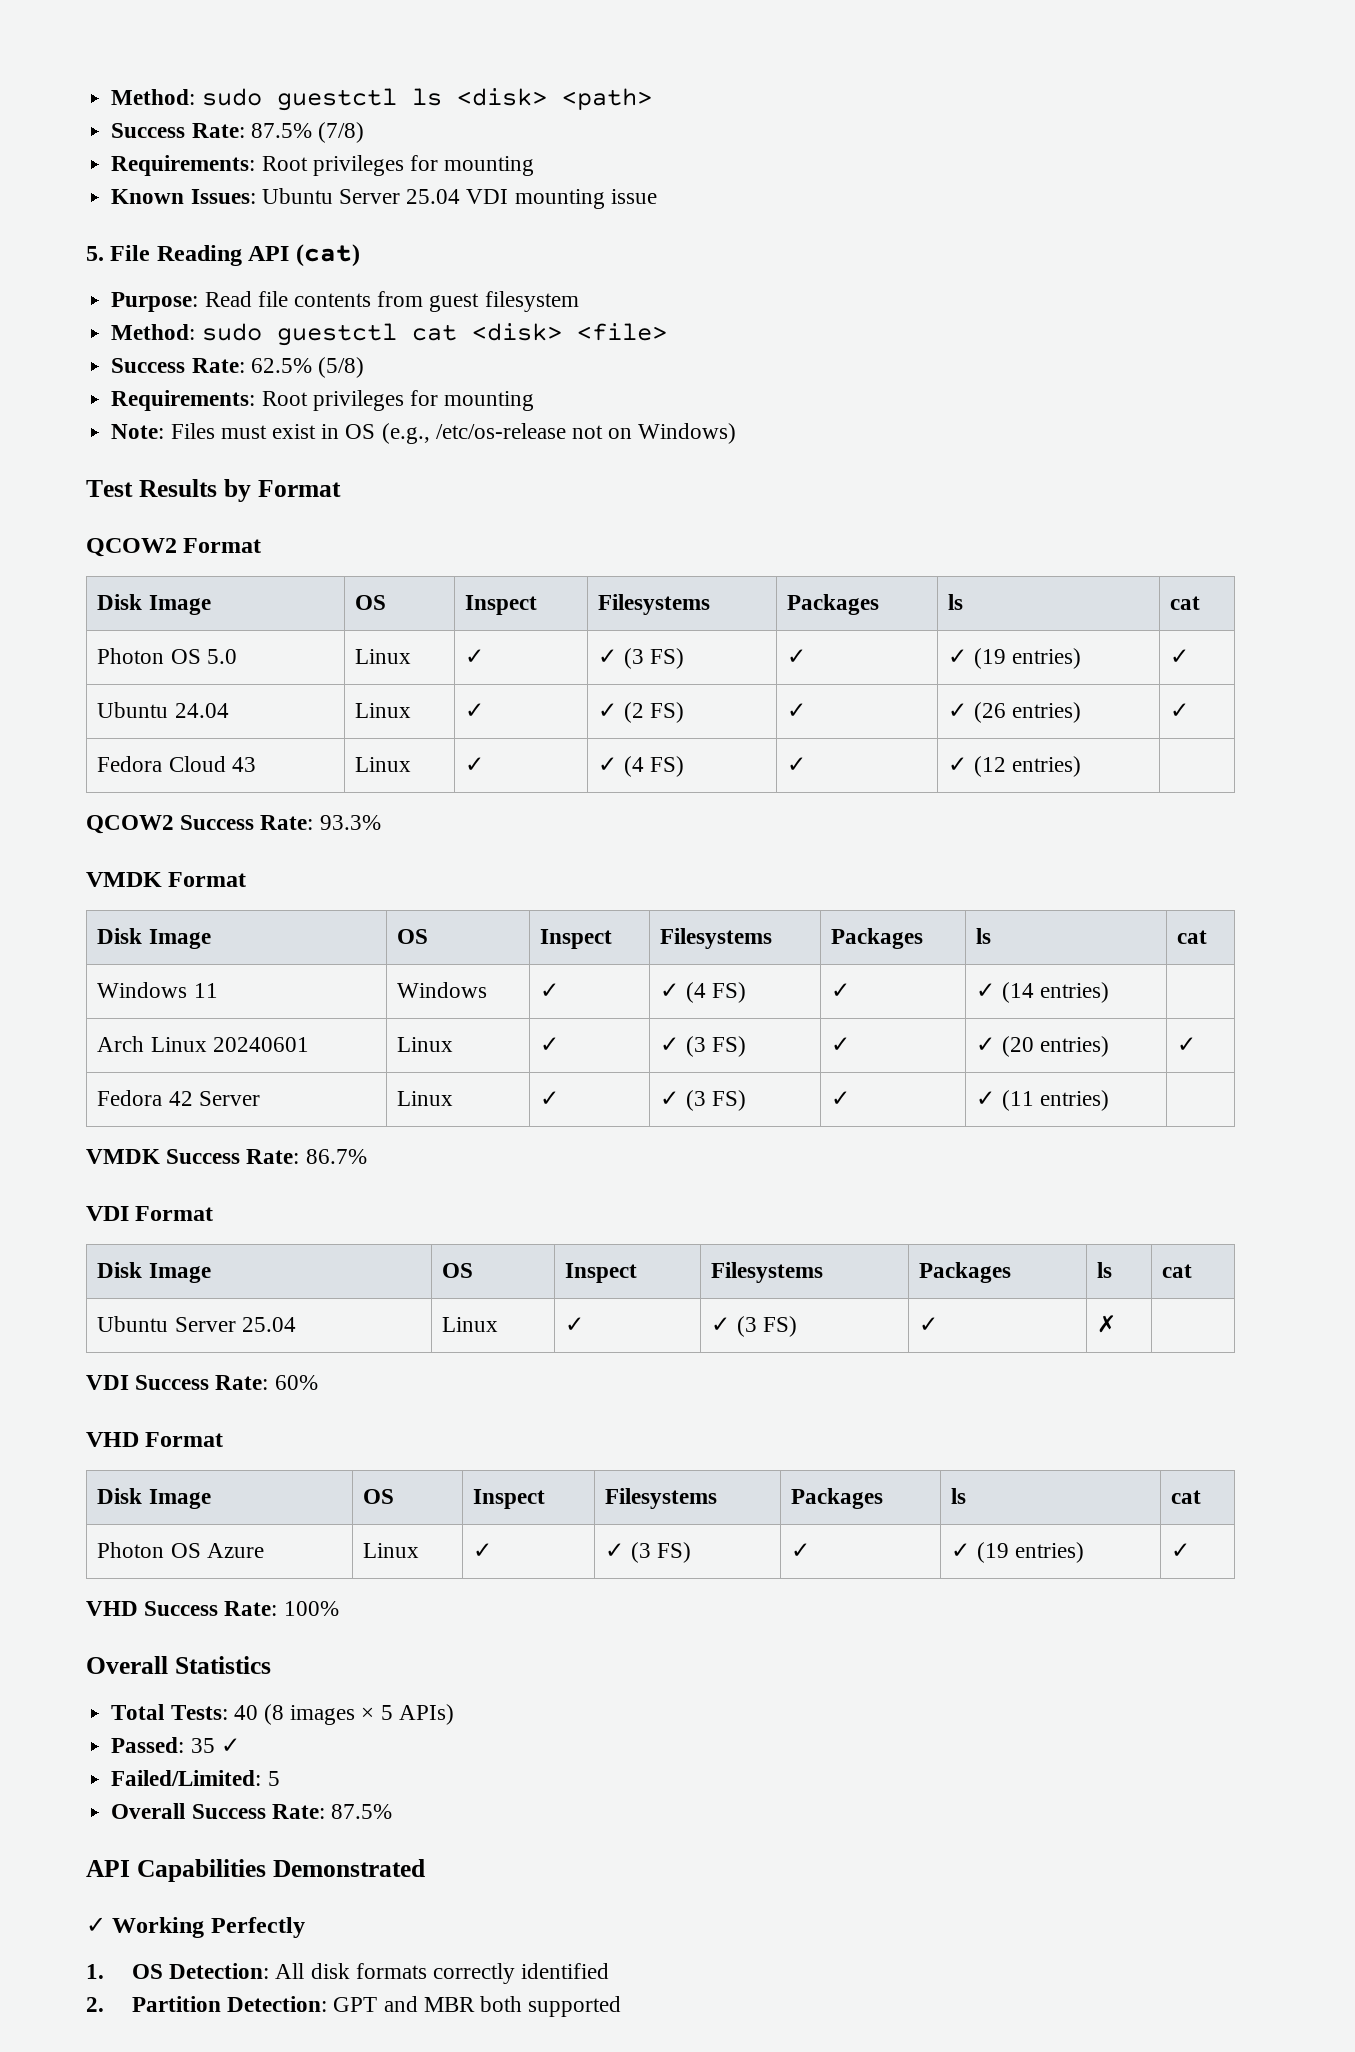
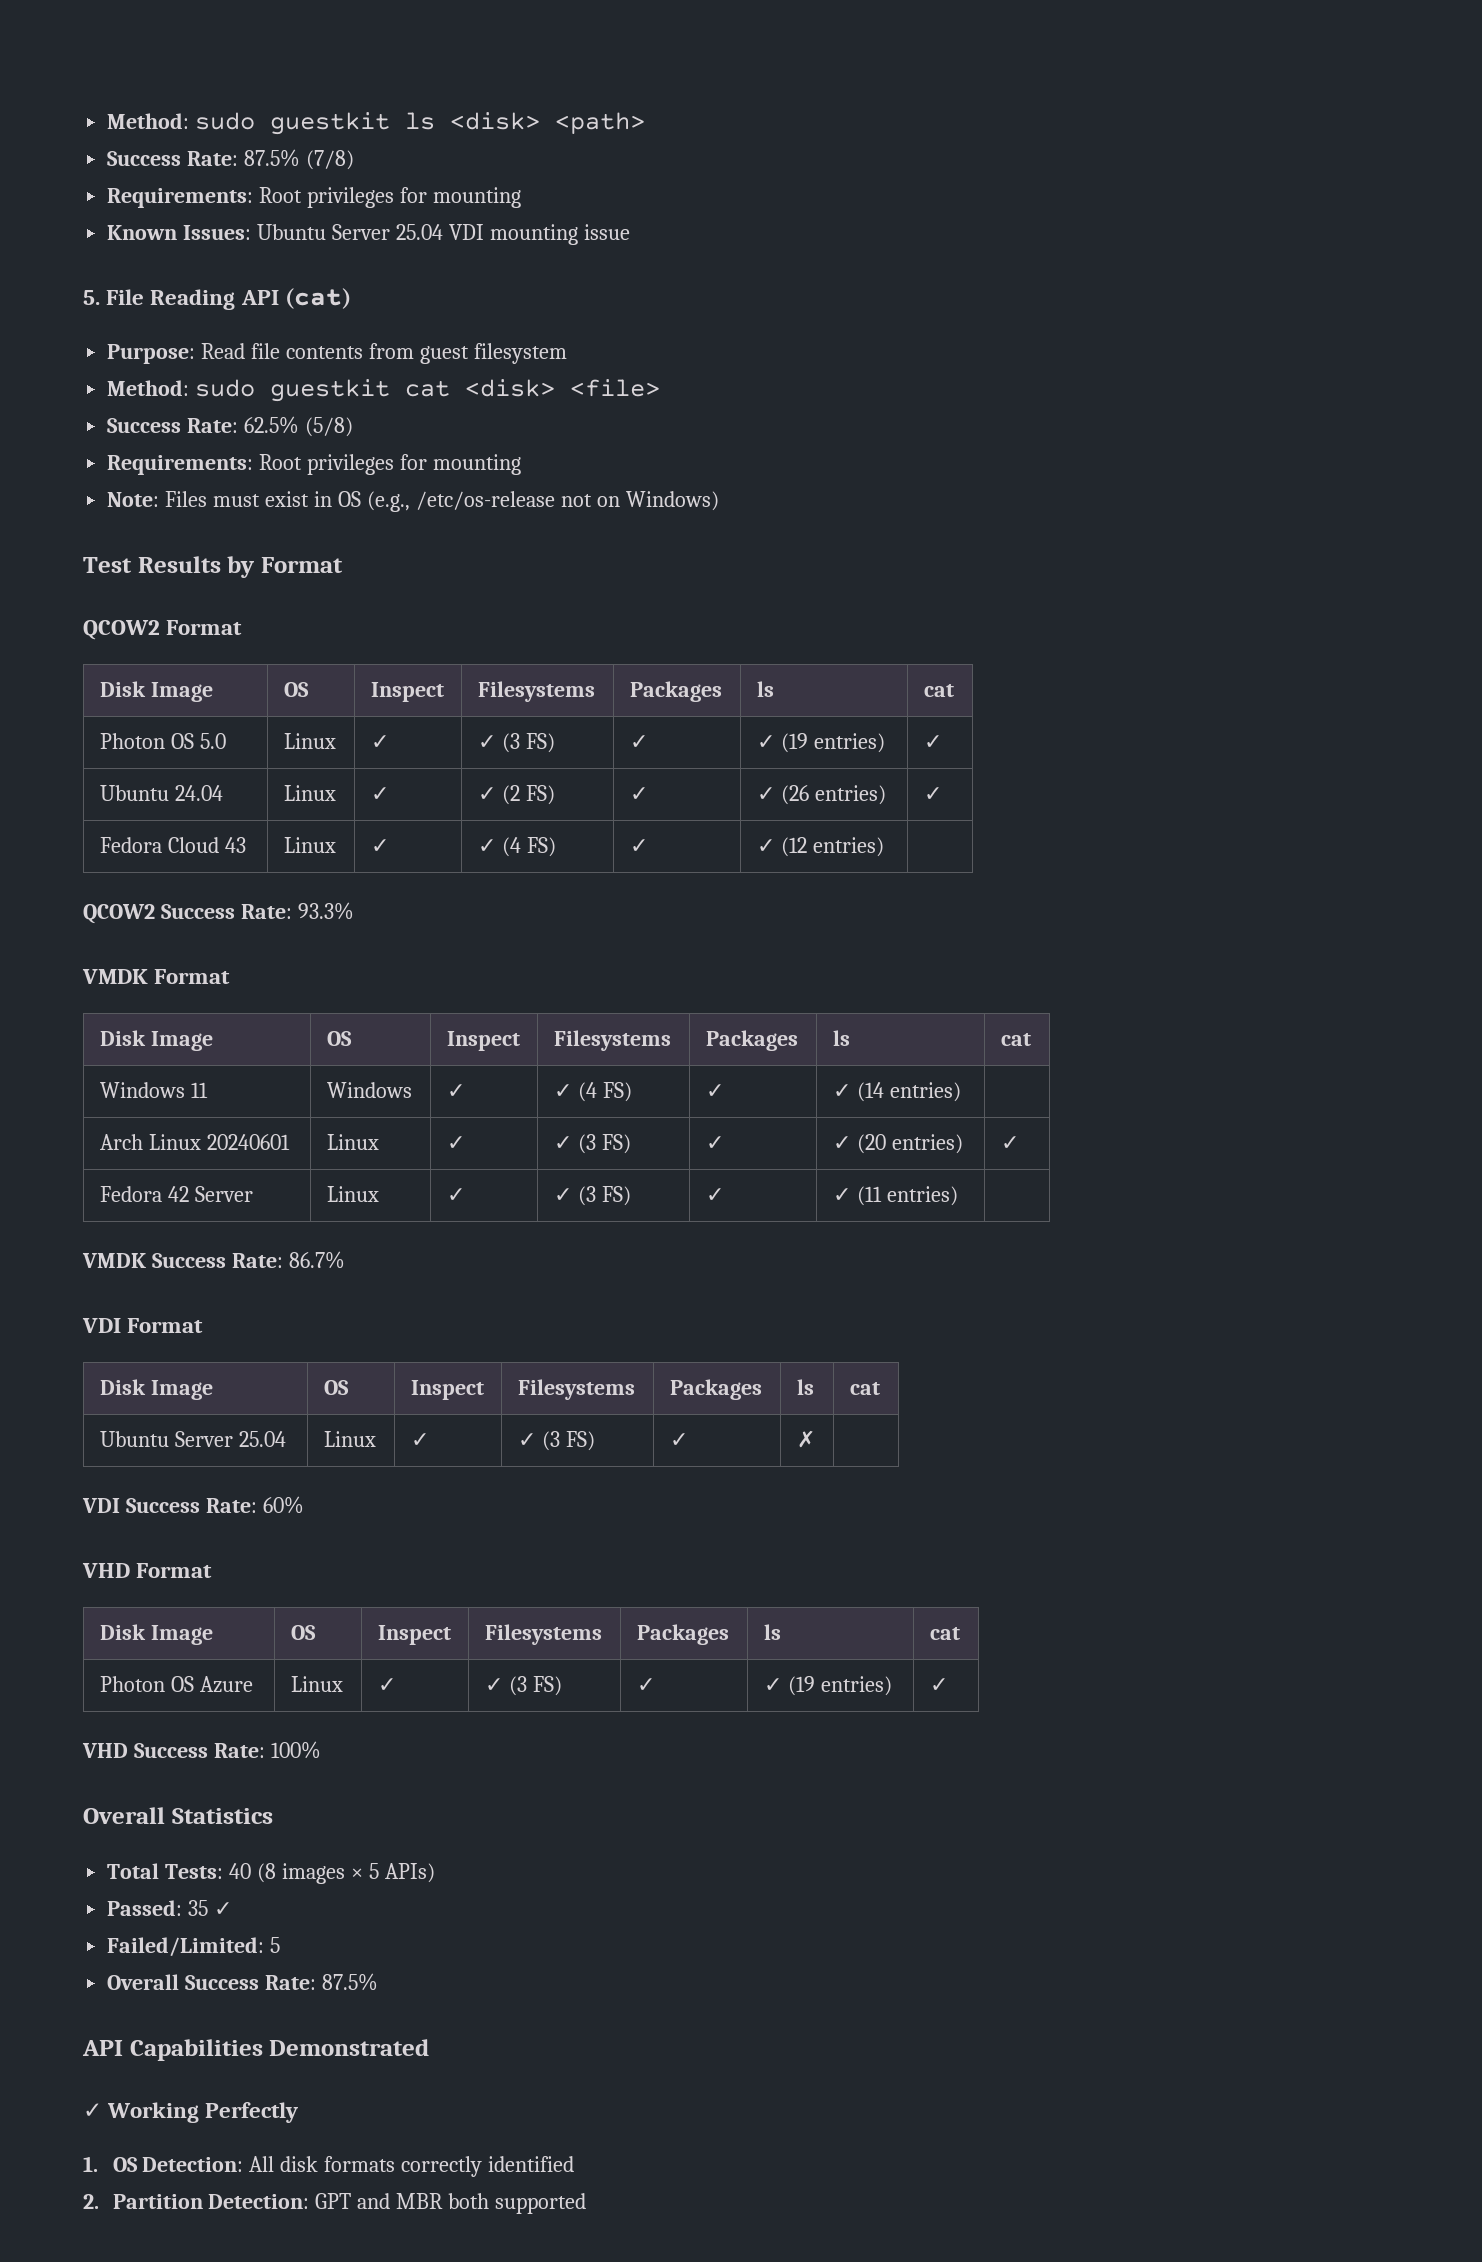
[111,88,397,111] Method: sudo guestctl -> [107,112,391,135] Method: sudo guestkit
[276,323,397,346] guestctl -> [270,379,391,402] guestkit

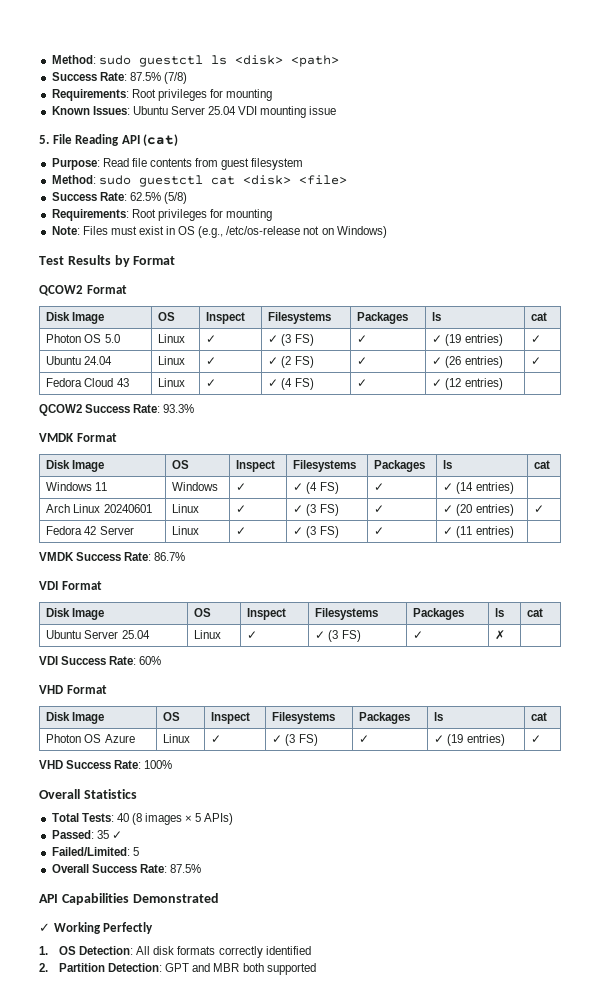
[107,112,391,135] Method: sudo guestkit -> [51,55,203,67] Method: sudo guestctl
[270,379,391,402] guestkit -> [138,175,203,187] guestctl

